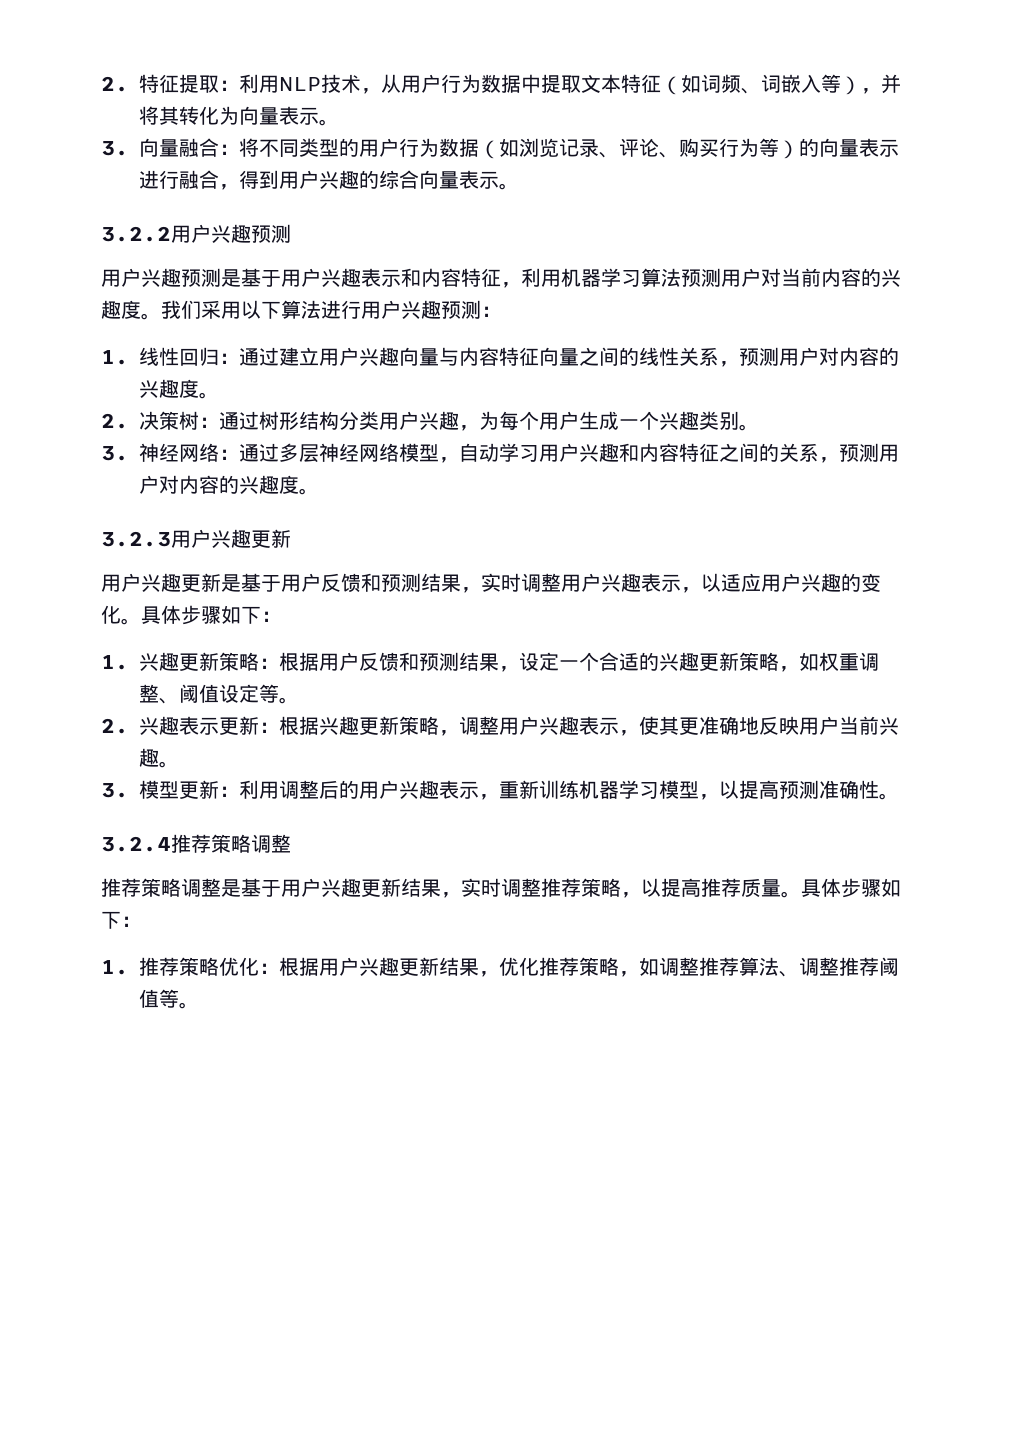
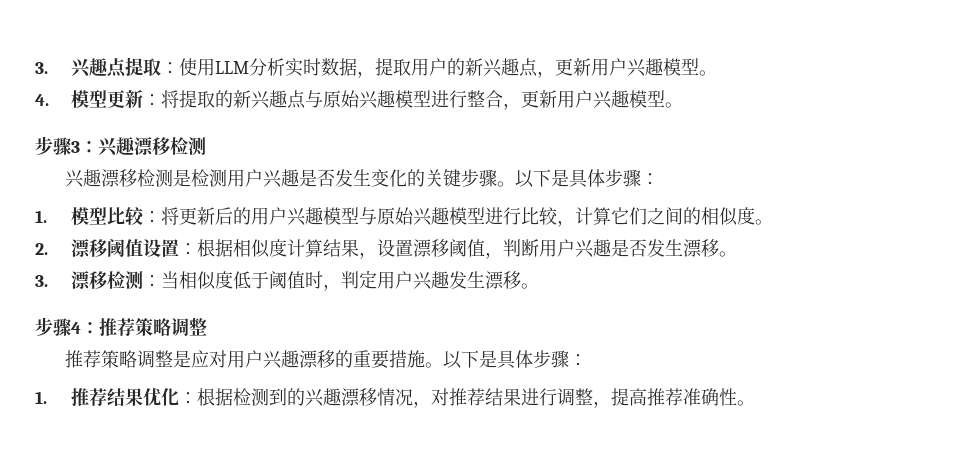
[101,74,901,95] [139,106,339,126] [101,138,899,159] [139,170,519,190] [101,224,291,243] [101,268,901,288] [101,300,501,320] [101,347,899,367] [139,379,219,399] [101,411,759,431] [101,443,899,463] [139,475,319,495] [101,529,291,548] [101,573,881,593] [101,605,281,625] [101,652,879,672] [139,684,299,704] [101,716,899,736] [139,748,179,768] [101,783,129,798] 2.特征提取：利用NLP技术，从用户行为数据中提取文本特征（如词频、词嵌入等），并将其转化为向量表示。 // 3.向量融合：将不同类型的用户行为数据（如浏览记录、评论、购买行为等）的向量表示进行融合，得到用户兴趣的综合向量表示。 // 3.2.2用户兴趣预测 // 用户兴趣预测是基于用户兴趣表示和内容特征，利用机器学习算法预测用户对当前内容的兴趣度。我们采用以下算法进行用户兴趣预测： // 1.线性回归：通过建立用户兴趣向量与内容特征向量之间的线性关系，预测用户对内容的兴趣度。 // 2.决策树：通过树形结构分类用户兴趣，为每个用户生成一个兴趣类别。 // 3.神经网络：通过多层神经网络模型，自动学习用户兴趣和内容特征之间的关系，预测用户对内容的兴趣度。 // 3.2.3用户兴趣更新 // 用户兴趣更新是基于用户反馈和预测结果，实时调整用户兴趣表示，以适应用户兴趣的变化。具体步骤如下： // 1.兴趣更新策略：根据用户反馈和预测结果，设定一个合适的兴趣更新策略，如权重调整、阈值设定等。 // 2.兴趣表示更新：根据兴趣更新策略，调整用户兴趣表示，使其更准确地反映用户当前兴趣。 // 3. -> [35,57,717,78] [35,94,49,106] 3.兴趣点提取：使用LLM分析实时数据，提取用户的新兴趣点，更新用户兴趣模型。 // 4.
[239,780,899,800] [101,836,171,852] 利用调整后的用户兴趣表示，重新训练机器学习模型，以提高预测准确性。 // 3.2.4 -> [160,90,683,110] [35,136,206,157] [65,169,660,188] [35,207,773,227] [35,238,737,259] [35,270,539,291] [35,317,99,336] 将提取的新兴趣点与原始兴趣模型进行整合，更新用户兴趣模型。 // 步骤3：兴趣漂移检测 // 兴趣漂移检测是检测用户兴趣是否发生变化的关键步骤。以下是具体步骤： // 1.模型比较：将更新后的用户兴趣模型与原始兴趣模型进行比较，计算它们之间的相似度。 // 2.漂移阈值设置：根据相似度计算结果，设置漂移阈值，判断用户兴趣是否发生漂移。 // 3.漂移检测：当相似度低于阈值时，判定用户兴趣发生漂移。 // 步骤4：
[241,878,901,898] [101,911,121,929] 基于用户兴趣更新结果，实时调整推荐策略，以提高推荐质量。具体步骤如下 -> [191,350,570,369] 应对用户兴趣漂移的重要措施。以下是具体步骤
[179,957,219,976] 策略 -> [106,388,143,407] 结果
[319,957,899,977] [139,989,179,1008] 用户兴趣更新结果，优化推荐策略，如调整推荐算法、调整推荐阈值等 -> [232,388,737,408] 检测到的兴趣漂移情况，对推荐结果进行调整，提高推荐准确性

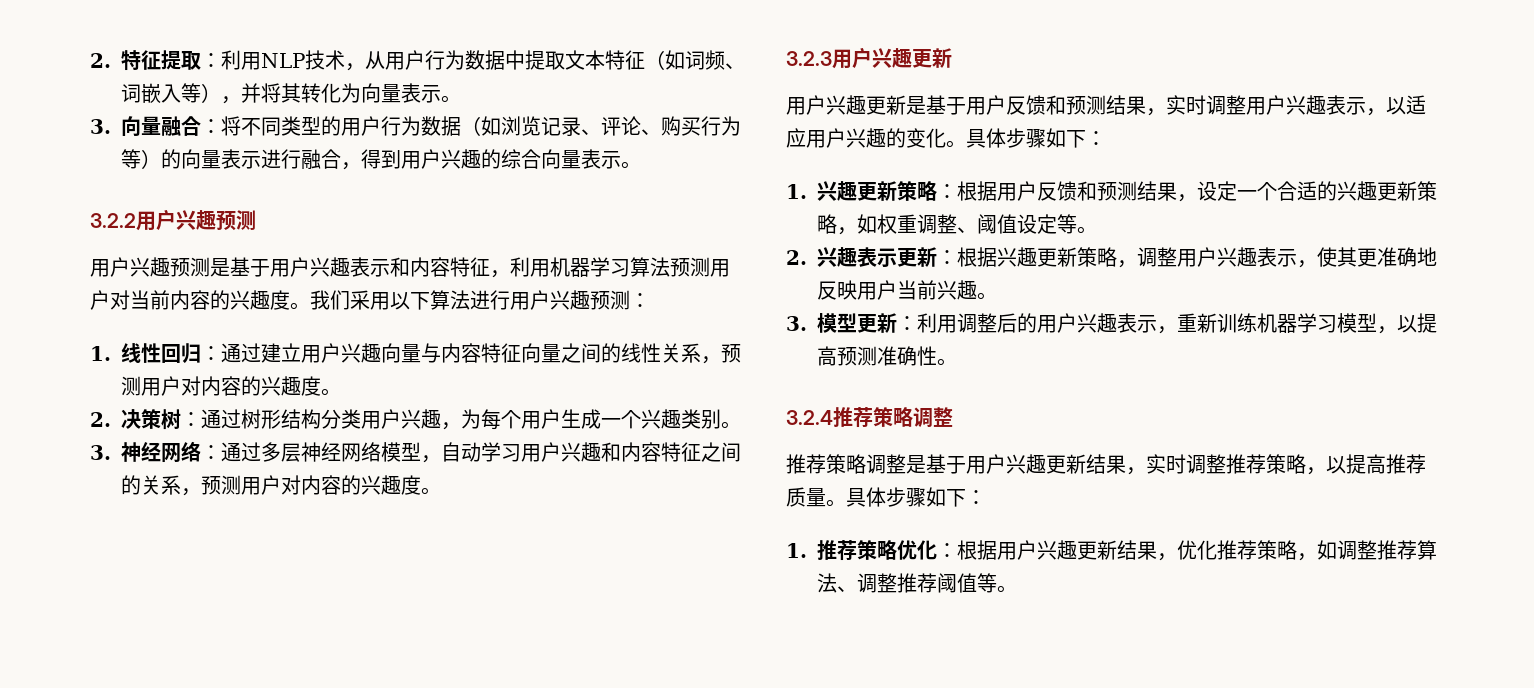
[35,57,717,78] [35,94,49,106] 3.兴趣点提取：使用LLM分析实时数据，提取用户的新兴趣点，更新用户兴趣模型。 // 4. -> [90,50,745,71] [121,83,461,104] [90,116,741,136] [121,149,641,170] [90,209,256,231] [90,257,730,278] [90,290,650,310] [90,343,741,364] [121,376,341,396] [90,409,741,430] [90,441,741,463] [121,475,441,496] [786,47,952,69] [786,95,1426,116] [786,128,1106,148] [786,180,1437,202] [817,214,1097,235] [786,247,1437,268] [817,280,997,300] [786,316,807,331] 2.特征提取：利用NLP技术，从用户行为数据中提取文本特征（如词频、词嵌入等），并将其转化为向量表示。 // 3.向量融合：将不同类型的用户行为数据（如浏览记录、评论、购买行为等）的向量表示进行融合，得到用户兴趣的综合向量表示。 // 3.2.2用户兴趣预测 // 用户兴趣预测是基于用户兴趣表示和内容特征，利用机器学习算法预测用户对当前内容的兴趣度。我们采用以下算法进行用户兴趣预测： // 1.线性回归：通过建立用户兴趣向量与内容特征向量之间的线性关系，预测用户对内容的兴趣度。 // 2.决策树：通过树形结构分类用户兴趣，为每个用户生成一个兴趣类别。 // 3.神经网络：通过多层神经网络模型，自动学习用户兴趣和内容特征之间的关系，预测用户对内容的兴趣度。 // 3.2.3用户兴趣更新 // 用户兴趣更新是基于用户反馈和预测结果，实时调整用户兴趣表示，以适应用户兴趣的变化。具体步骤如下： // 1.兴趣更新策略：根据用户反馈和预测结果，设定一个合适的兴趣更新策略，如权重调整、阈值设定等。 // 2.兴趣表示更新：根据兴趣更新策略，调整用户兴趣表示，使其更准确地反映用户当前兴趣。 // 3.
[160,90,683,110] [35,136,206,157] [65,169,660,188] [35,207,773,227] [35,238,737,259] [35,270,539,291] [35,317,99,336] 将提取的新兴趣点与原始兴趣模型进行整合，更新用户兴趣模型。 // 步骤3：兴趣漂移检测 // 兴趣漂移检测是检测用户兴趣是否发生变化的关键步骤。以下是具体步骤： // 1.模型比较：将更新后的用户兴趣模型与原始兴趣模型进行比较，计算它们之间的相似度。 // 2.漂移阈值设置：根据相似度计算结果，设置漂移阈值，判断用户兴趣是否发生漂移。 // 3.漂移检测：当相似度低于阈值时，判定用户兴趣发生漂移。 // 步骤4： -> [917,313,1437,334] [817,346,957,366] [786,410,833,425] 利用调整后的用户兴趣表示，重新训练机器学习模型，以提高预测准确性。 // 3.2.4
[191,350,570,369] 应对用户兴趣漂移的重要措施。以下是具体步骤 -> [926,454,1426,475] [786,487,966,507] 基于用户兴趣更新结果，实时调整推荐策略，以提高推荐质量。具体步骤如下
[106,388,143,407] 结果 -> [857,539,897,560] 策略
[232,388,737,408] 检测到的兴趣漂移情况，对推荐结果进行调整，提高推荐准确性 -> [997,540,1437,561] [817,573,997,593] 用户兴趣更新结果，优化推荐策略，如调整推荐算法、调整推荐阈值等

